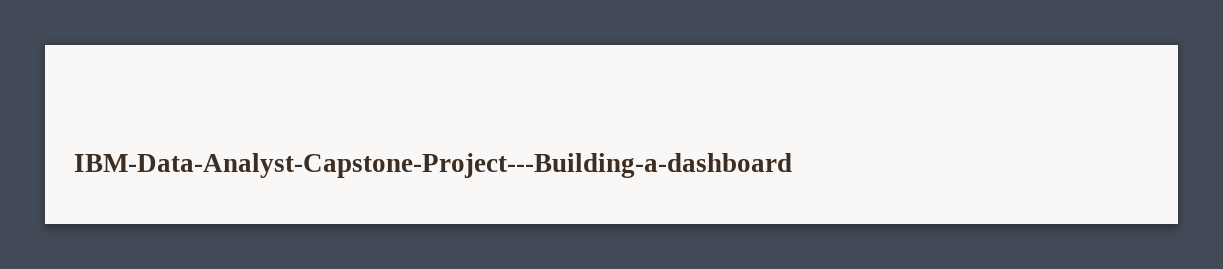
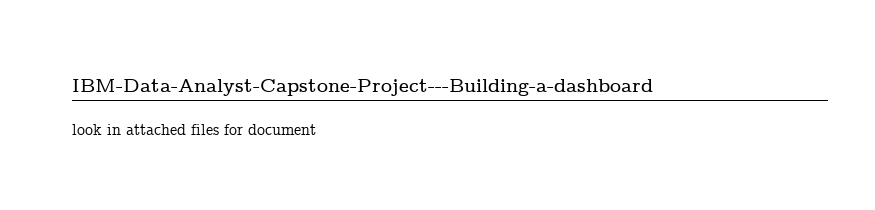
(792, 165) none -> [72,124,316,135] // look in attached files for document

